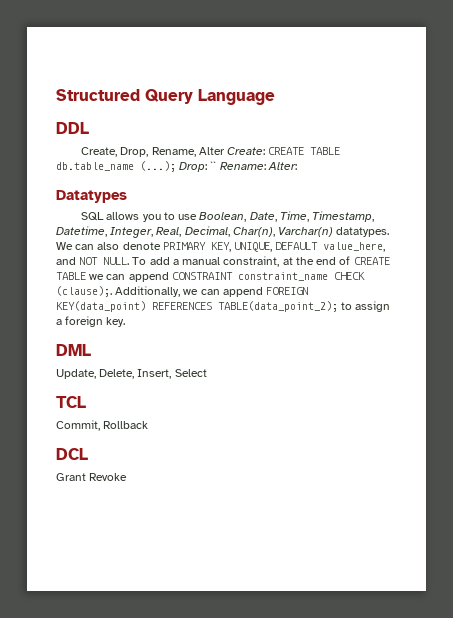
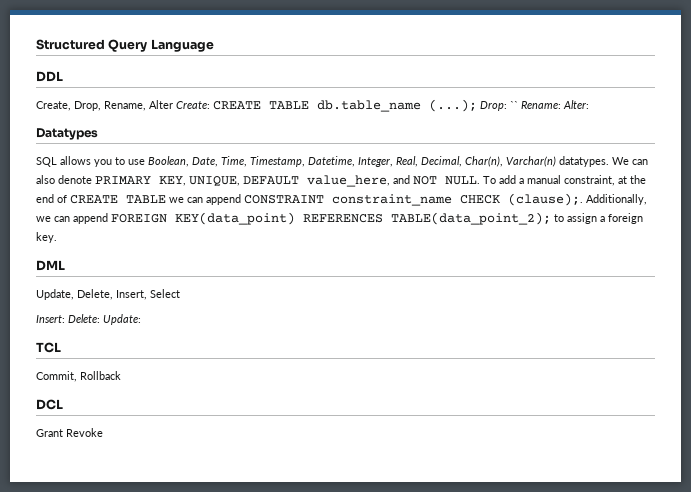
(207, 373) none -> [36,314,141,325] // Insert: Delete: Update:

